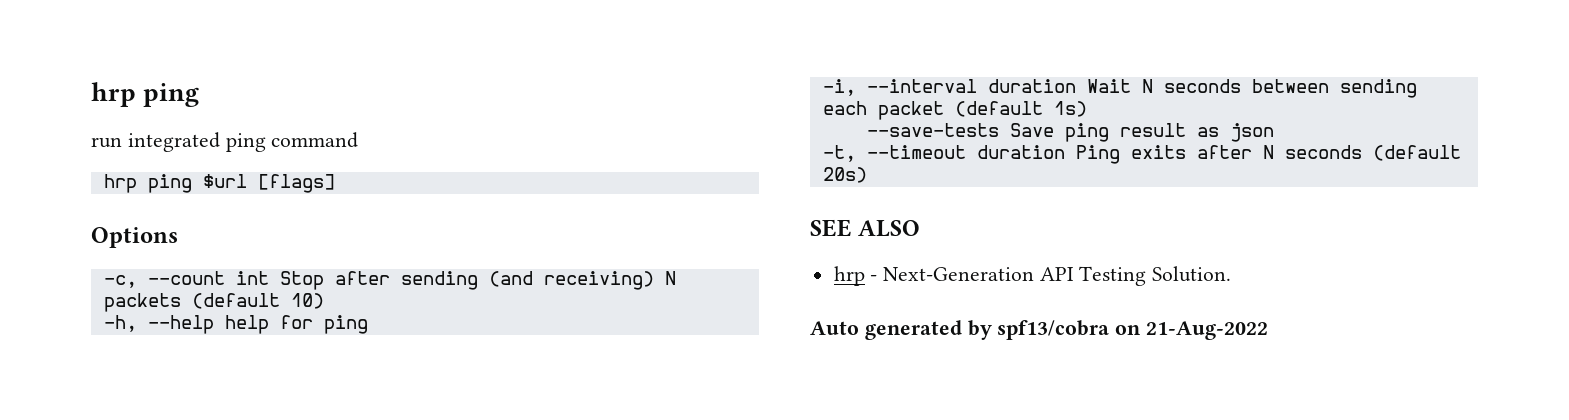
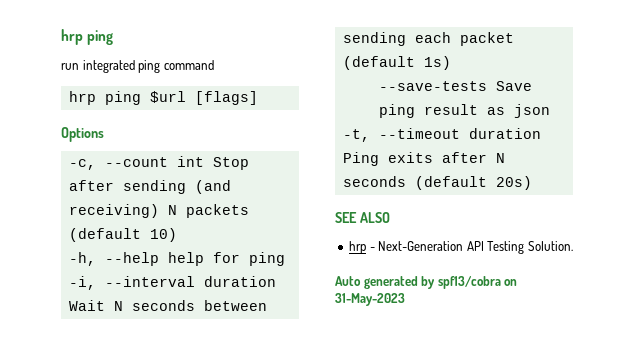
[1146,321,1269,340] 21-Aug-2022 -> [335,293,405,306] 31-May-2023

